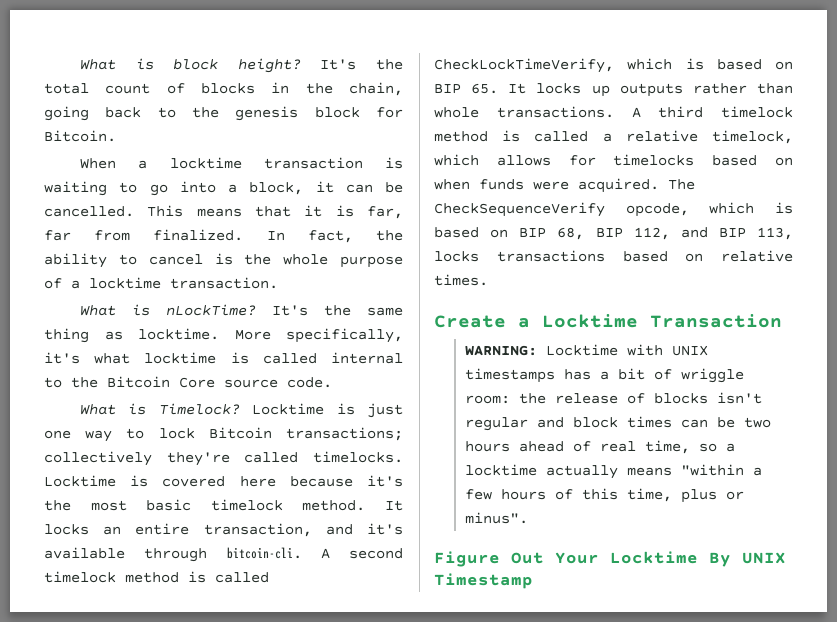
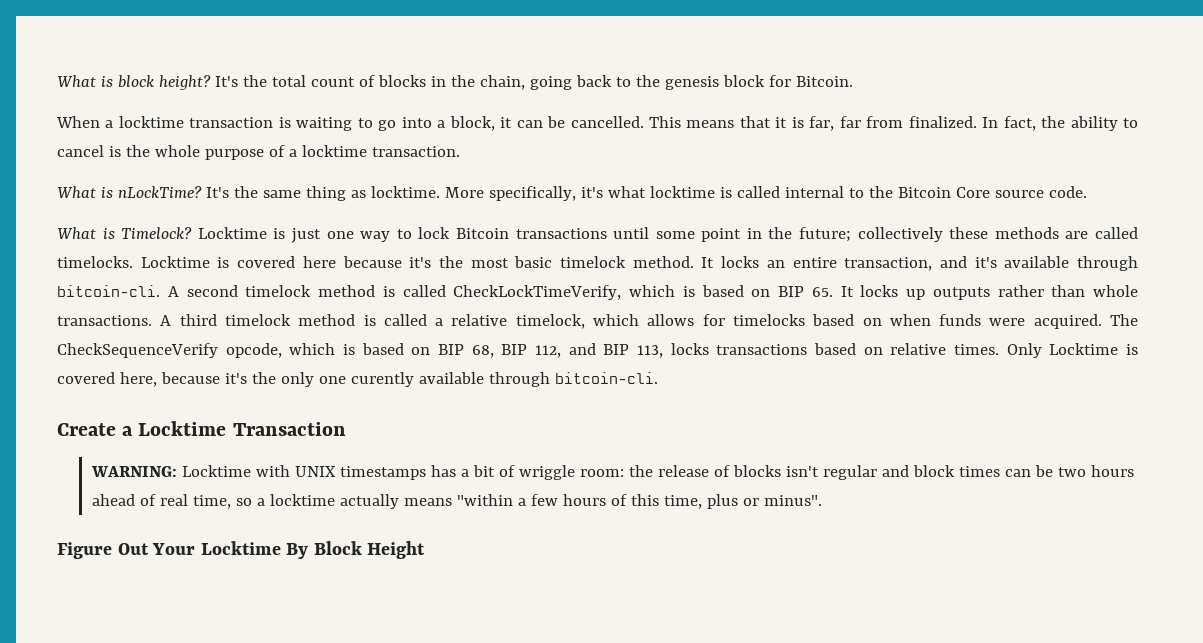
[286,427,403,441] [44,451,230,466] transactions; collectively they're -> [515,227,1089,242] transactions until some point in the future; collectively these methods are
(488, 280) none -> [1006,343,1138,358] [57,372,658,387] Only Locktime is covered here, because it's the only one curently available through bitcoin-cli.
[742,552,786,564] [434,573,533,589] UNIX Timestamp -> [313,541,426,559] Block Height

